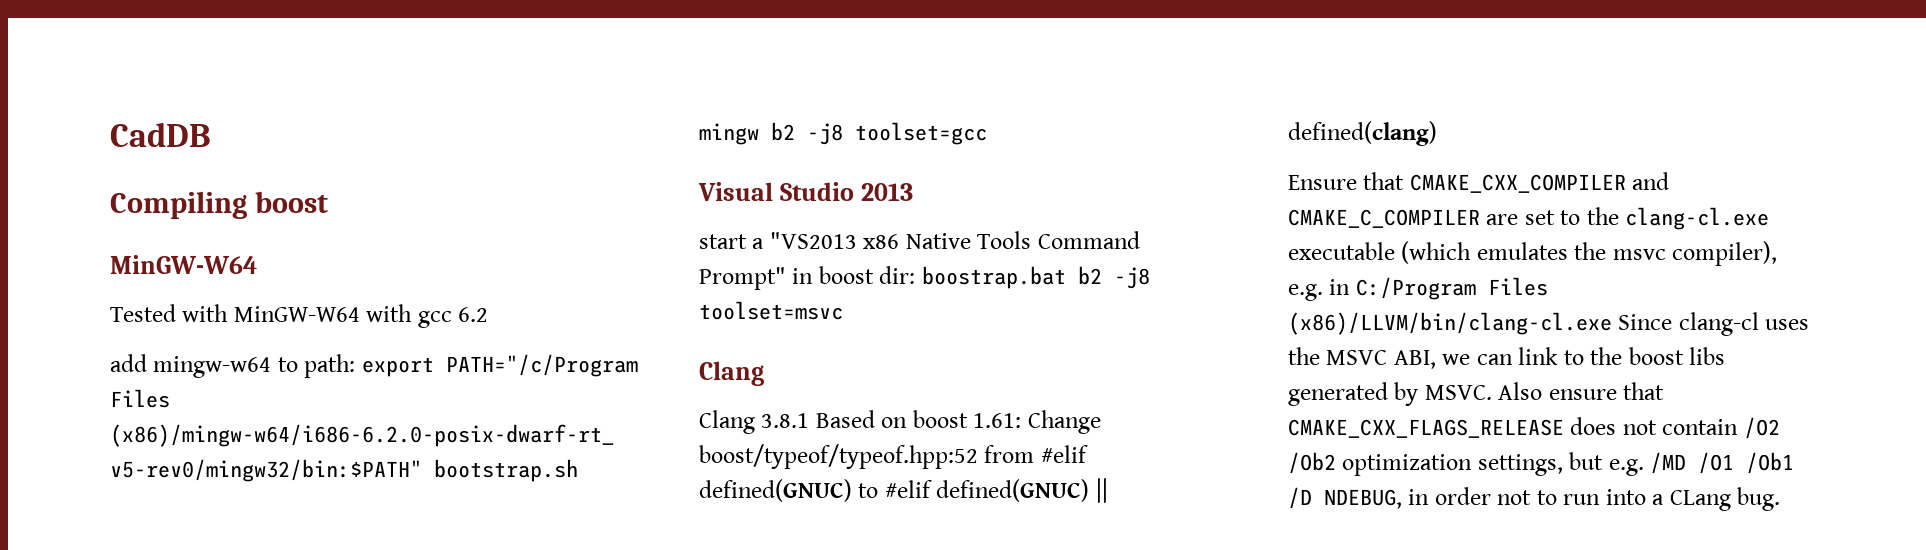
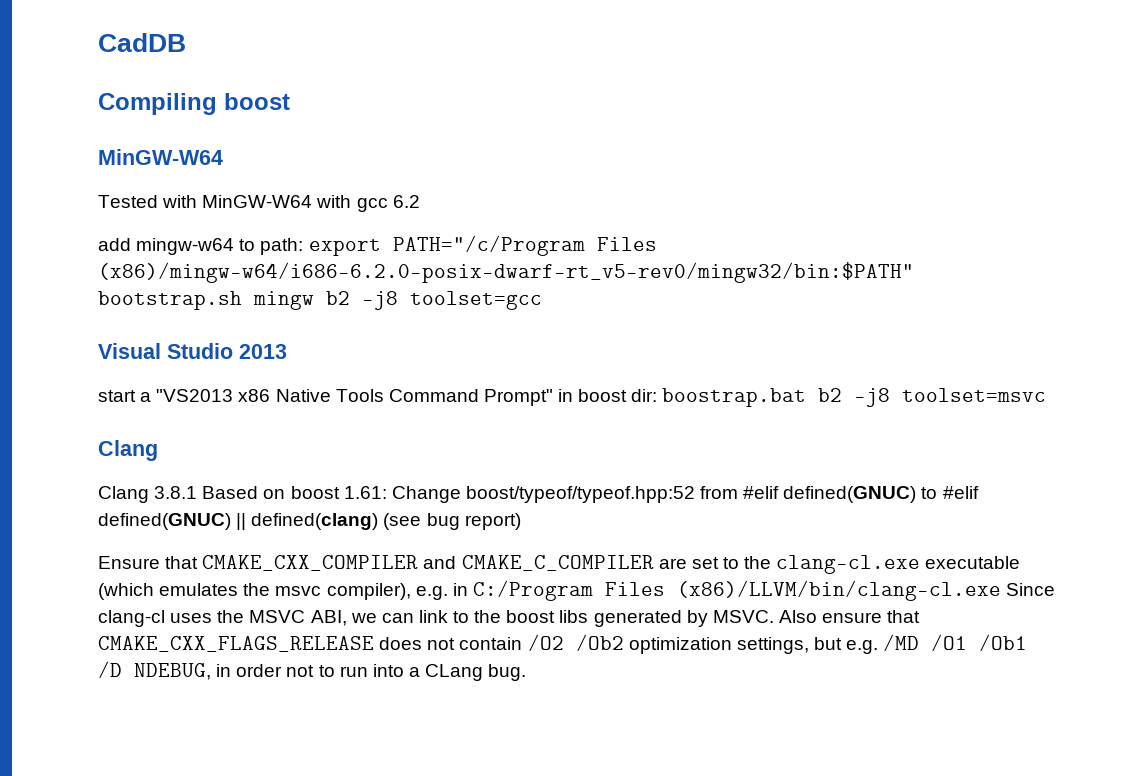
(1437, 133) none -> [383,513,521,530] (see bug report)

